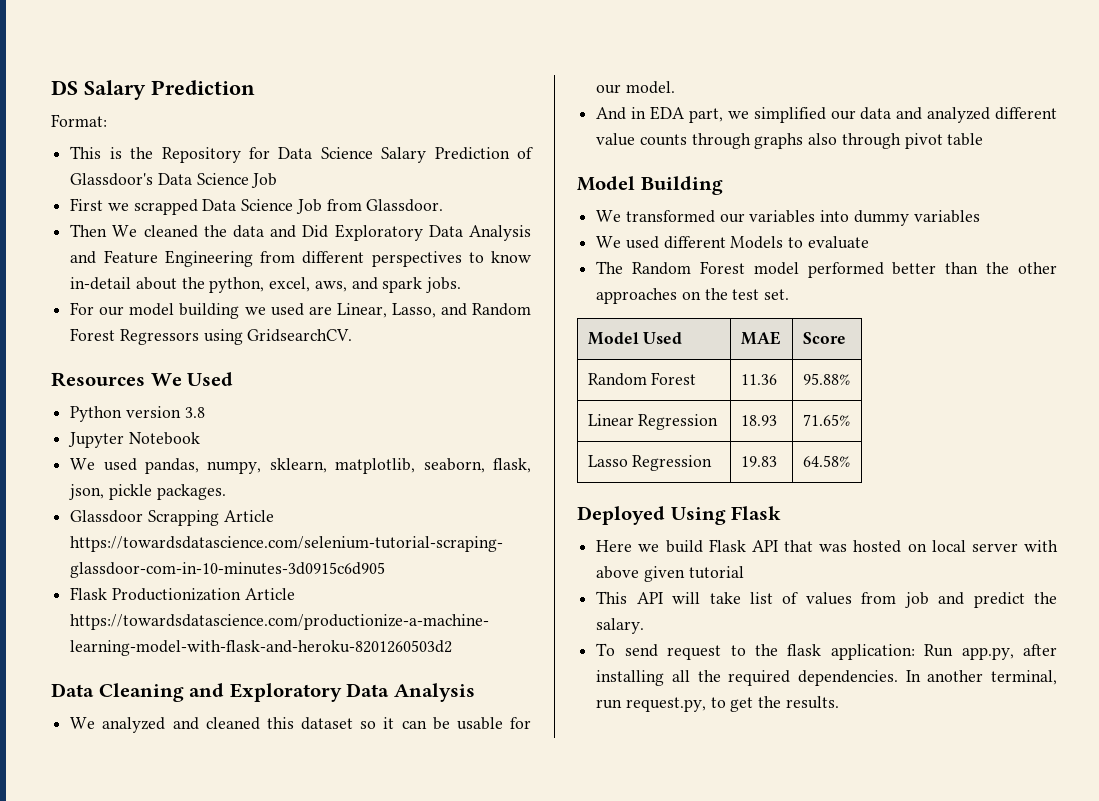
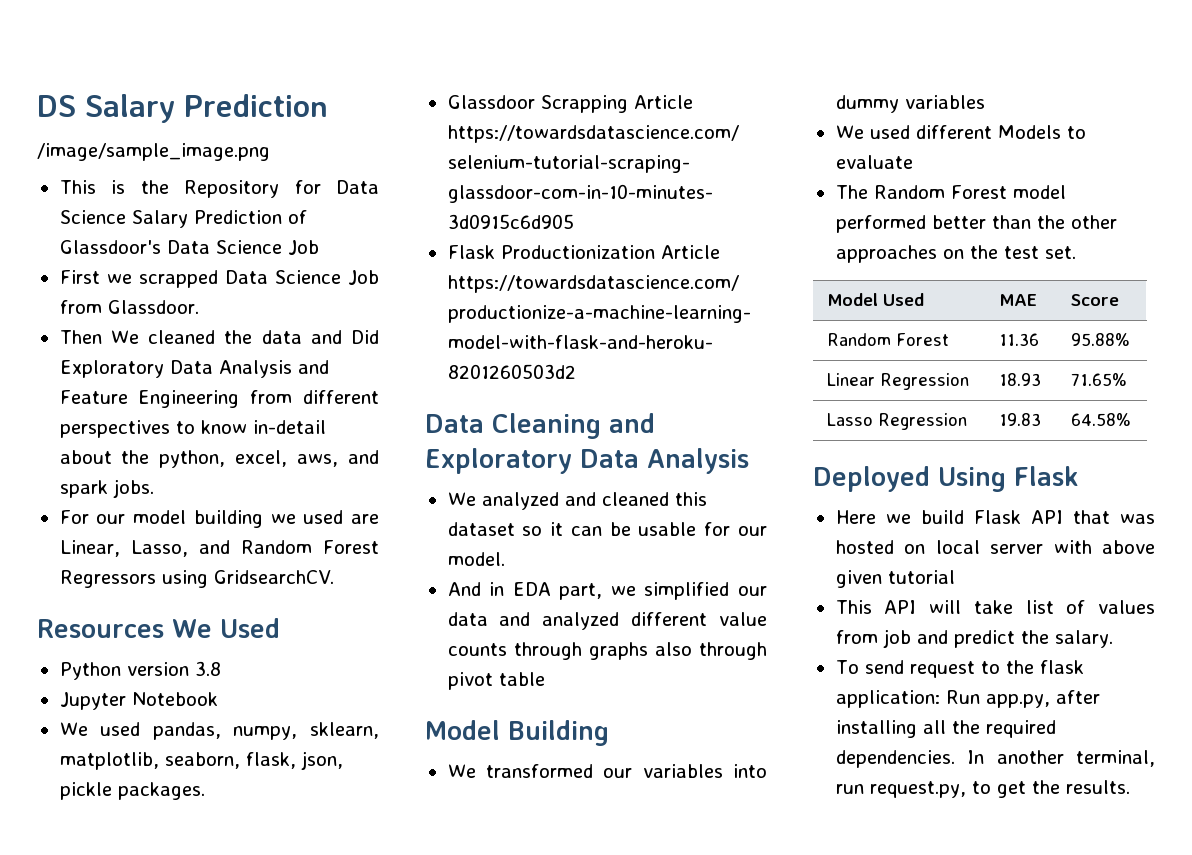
[51,114,107,127] Format: -> [37,143,270,161] /image/sample_image.png

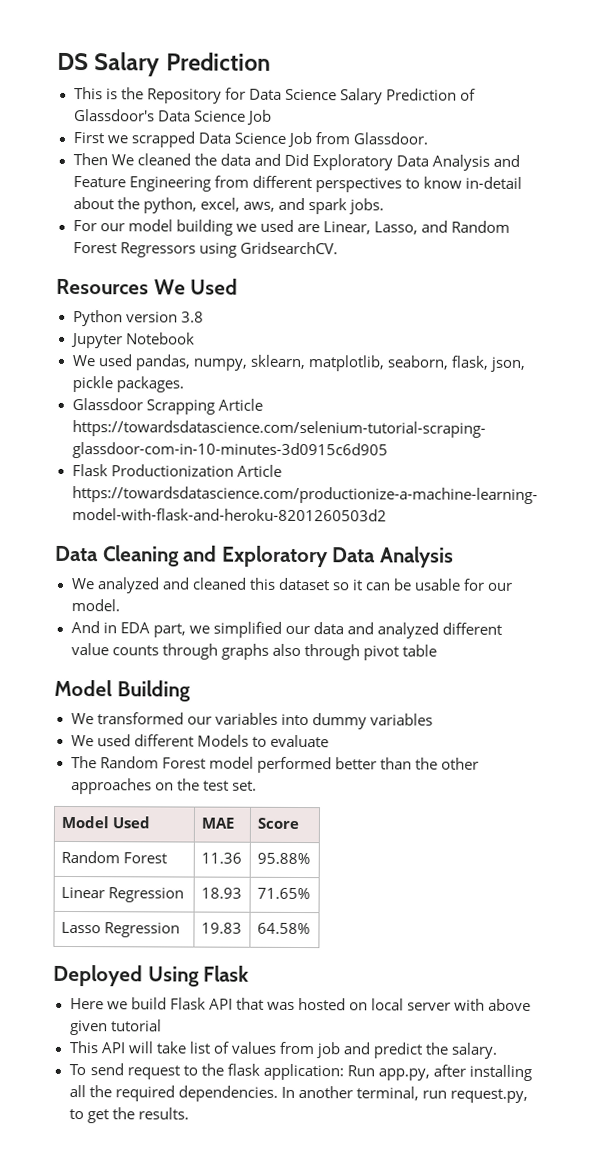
[37,143,270,161] // /image/sample_image.png -> (271, 61) none

